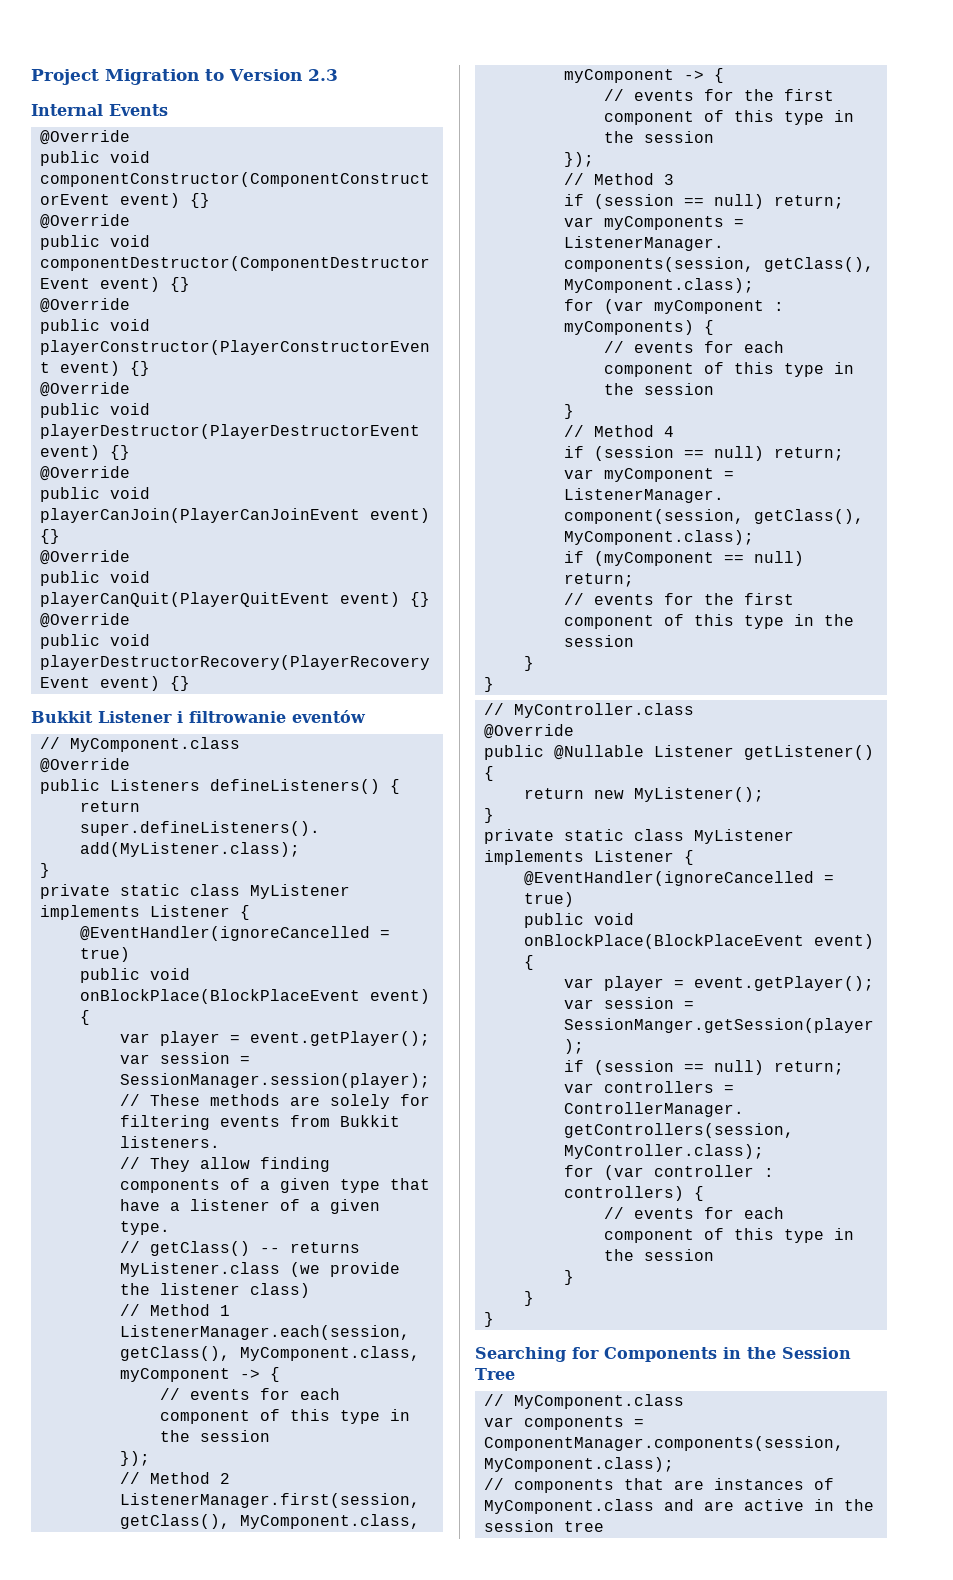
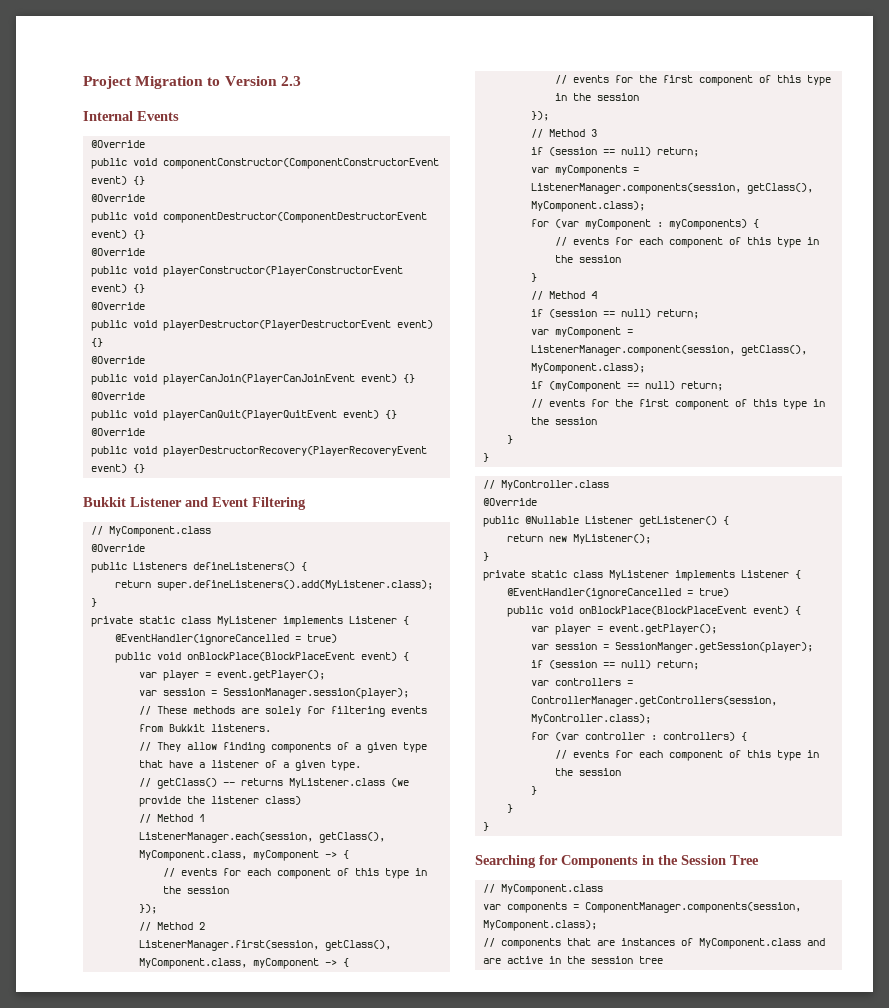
[177,710,366,723] i filtrowanie eventów -> [185,497,306,510] and Event Filtering

